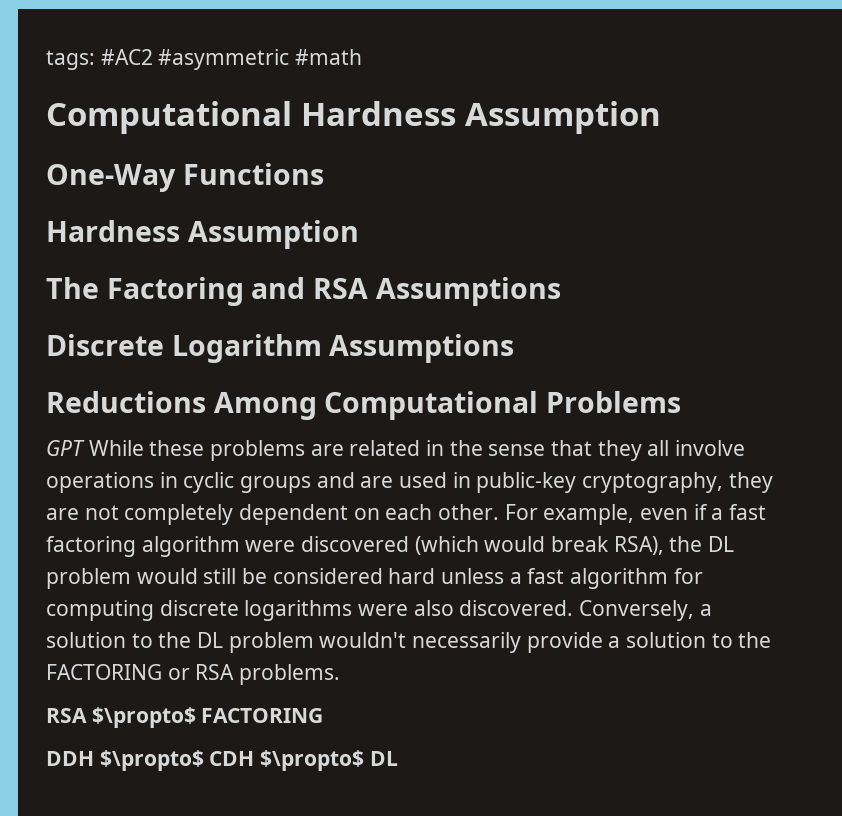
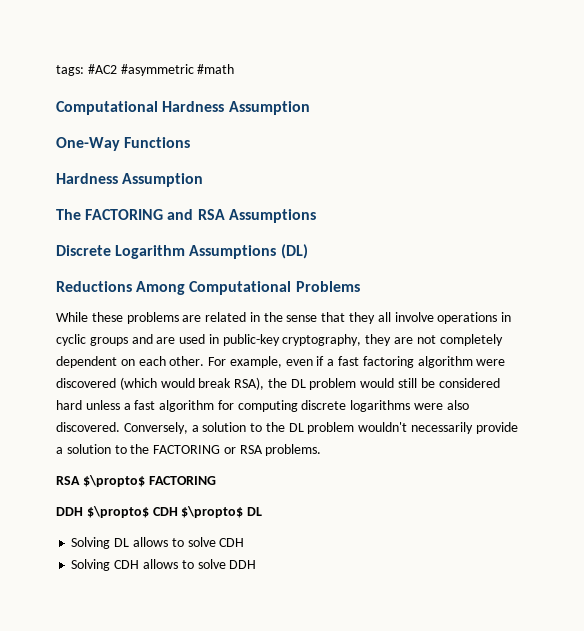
[106,277,244,306] Factoring -> [85,209,164,220] FACTORING
(515, 348) none -> [280,244,308,259] (DL)
[46,440,85,456] GPT -> (360, 286) none
(398, 758) none -> [71,537,245,549] [71,559,257,571] // Solving DL allows to solve CDH // Solving CDH allows to solve DDH

